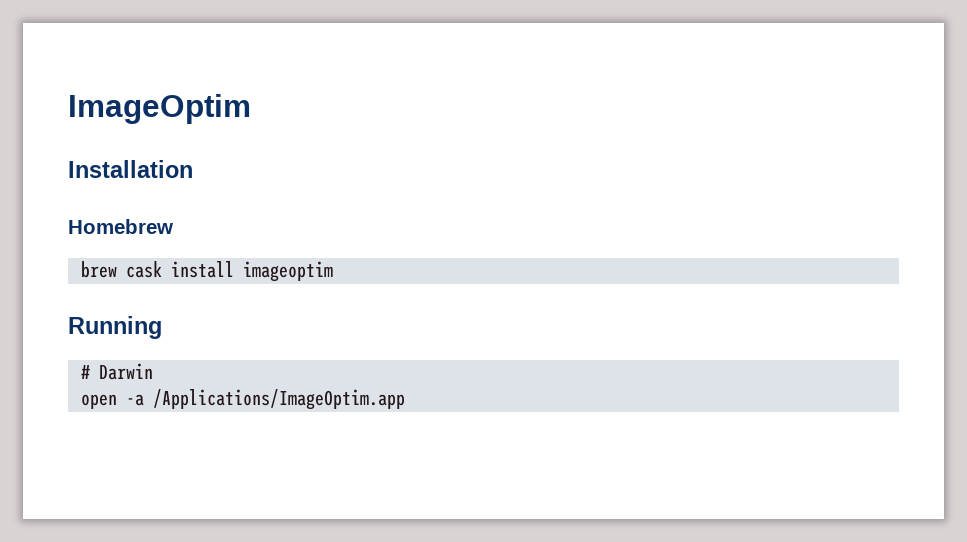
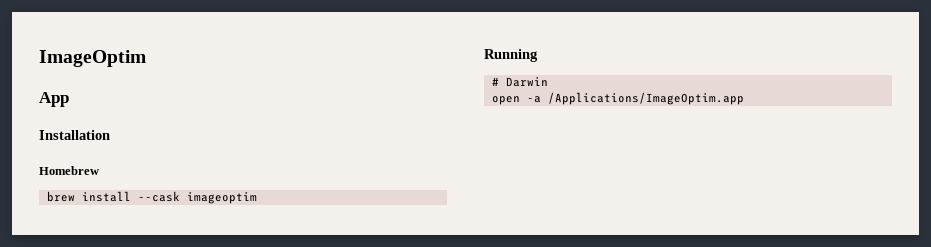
(251, 109) none -> [39,92,69,107] // App
[125,261,234,278] cask install -> [81,191,180,202] install --cask

